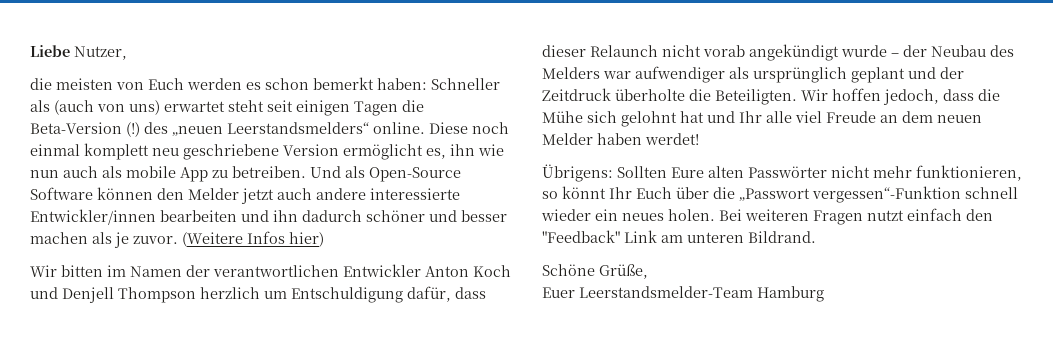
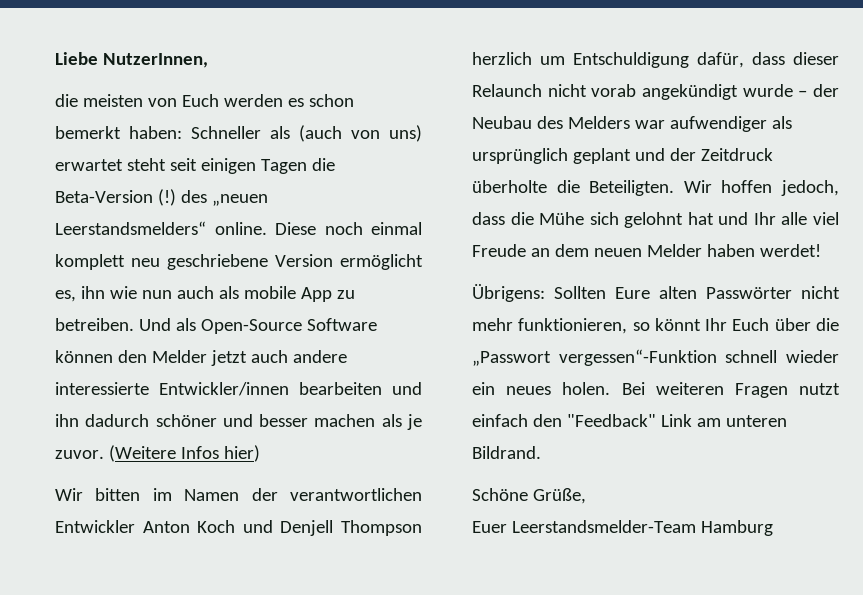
[74,46,127,60] Nutzer, -> [102,53,208,68] NutzerInnen,

